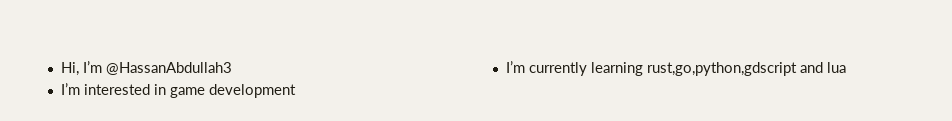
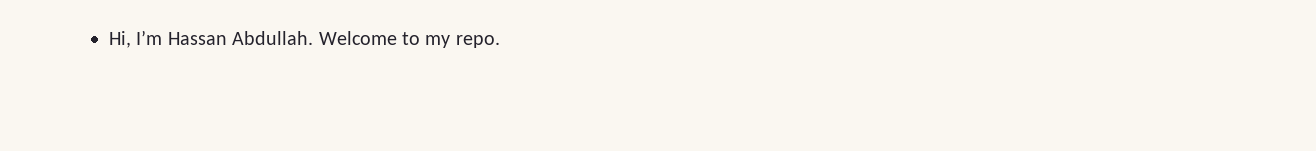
[105,62,232,75] [60,83,296,98] [505,61,846,76] @HassanAbdullah3 // I’m interested in game development // I’m currently learning rust,go,python,gdscript and lua -> [167,31,500,48] Hassan Abdullah. Welcome to my repo.

